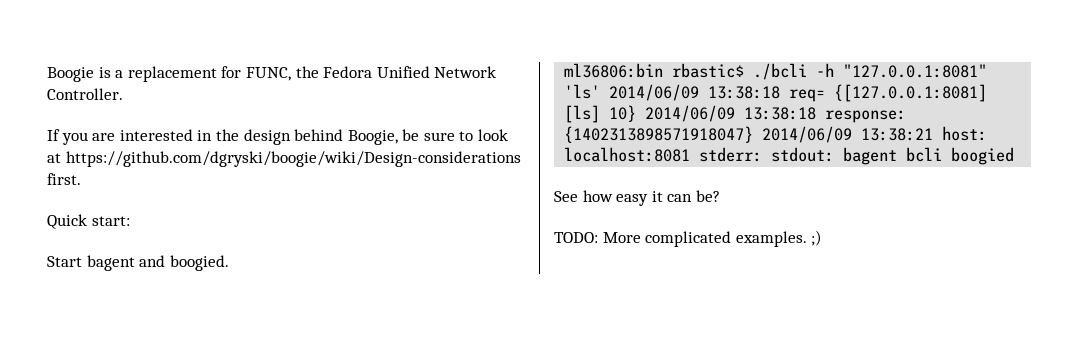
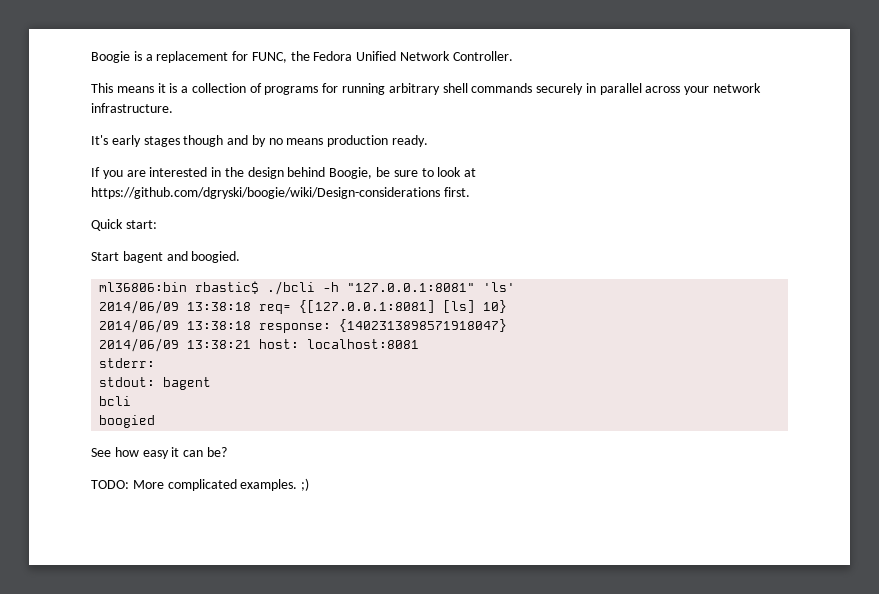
(123, 94) none -> [91,83,762,95] [91,103,173,113] [91,135,429,147] // This means it is a collection of programs for running arbitrary shell commands securely in parallel across your network infrastructure. // It's early stages though and by no means production ready.
(601, 91) none -> (516, 287) //
(637, 113) none -> (508, 306) //
(754, 134) none -> (508, 325) //
(691, 154) none -> (420, 344) //
(763, 154) none -> (156, 363) //
(898, 156) none -> (212, 383) //
(943, 154) none -> (132, 401) //

